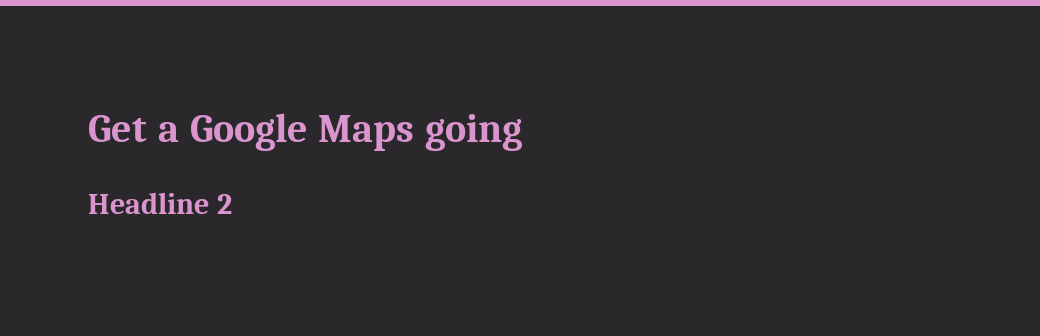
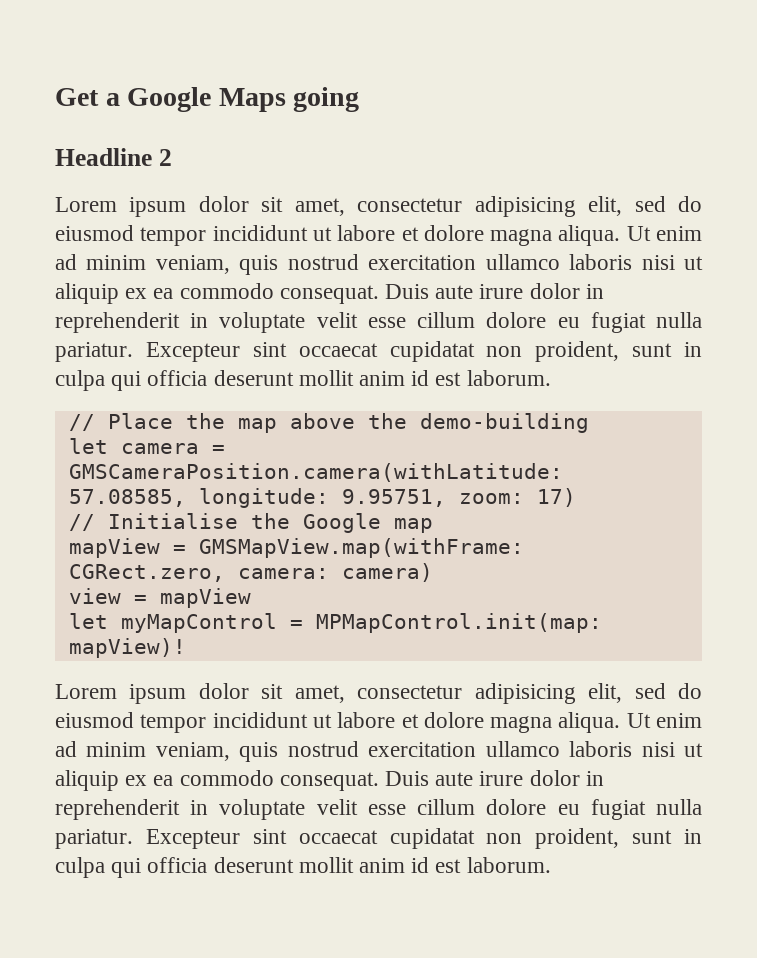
(232, 204) none -> [55,196,703,217] [55,225,702,246] [55,254,703,275] [55,283,604,304] [55,312,702,333] [55,341,702,362] [55,370,551,391] [68,413,589,433] [68,438,225,454] [68,463,563,482] [68,488,576,508] [68,513,433,533] [68,538,524,558] [68,563,433,582] [68,588,251,608] [68,613,602,633] [68,638,186,658] [55,683,703,704] [55,712,702,733] [55,741,703,762] [55,770,604,791] [55,799,702,820] [55,828,702,849] [55,857,551,878] // Lorem ipsum dolor sit amet, consectetur adipisicing elit, sed do eiusmod tempor incididunt ut labore et dolore magna aliqua. Ut enim ad minim veniam, quis nostrud exercitation ullamco laboris nisi ut aliquip ex ea commodo consequat. Duis aute irure dolor in reprehenderit in voluptate velit esse cillum dolore eu fugiat nulla pariatur. Excepteur sint occaecat cupidatat non proident, sunt in culpa qui officia deserunt mollit anim id est laborum. // // Place the map above the demo-building // let camera = GMSCameraPosition.camera(withLatitude: 57.08585, longitude: 9.95751, zoom: 17) // // Initialise the Google map // mapView = GMSMapView.map(withFrame: CGRect.zero, camera: camera) // view = mapView // let myMapControl = MPMapControl.init(map: mapView)! // Lorem ipsum dolor sit amet, consectetur adipisicing elit, sed do eiusmod tempor incididunt ut labore et dolore magna aliqua. Ut enim ad minim veniam, quis nostrud exercitation ullamco laboris nisi ut aliquip ex ea commodo consequat. Duis aute irure dolor in reprehenderit in voluptate velit esse cillum dolore eu fugiat nulla pariatur. Excepteur sint occaecat cupidatat non proident, sunt in culpa qui officia deserunt mollit anim id est laborum.

